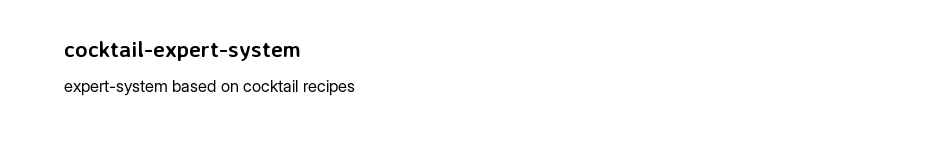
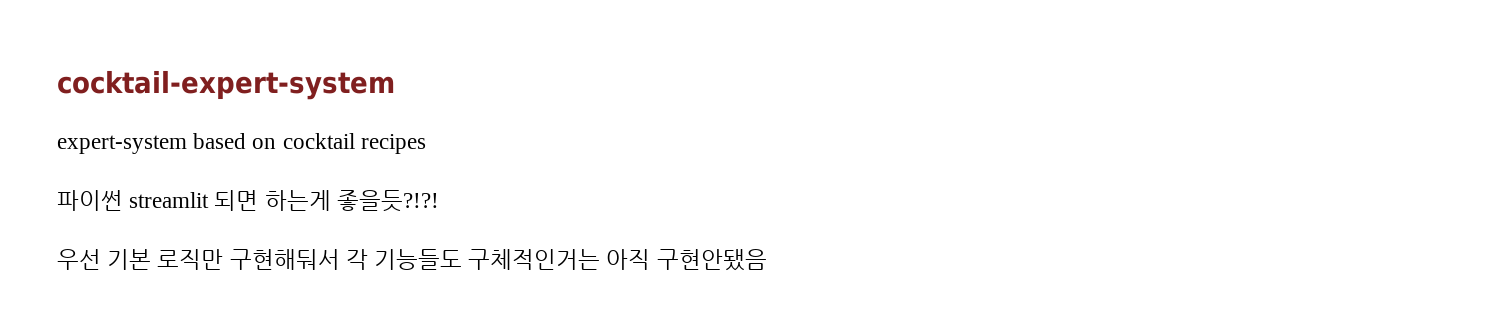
(355, 88) none -> [57,190,439,212] [57,249,767,271] // 파이썬 streamlit 되면 하는게 좋을듯?!?! // 우선 기본 로직만 구현해둬서 각 기능들도 구체적인거는 아직 구현안됐음

